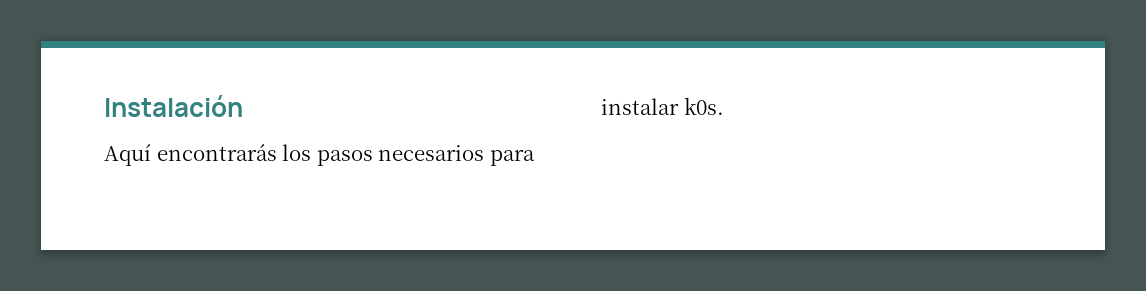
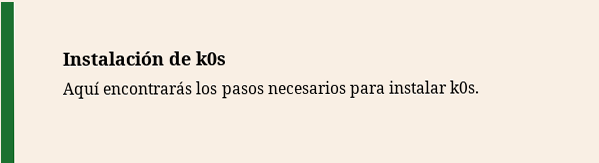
(243, 106) none -> [168,51,226,66] de k0s

